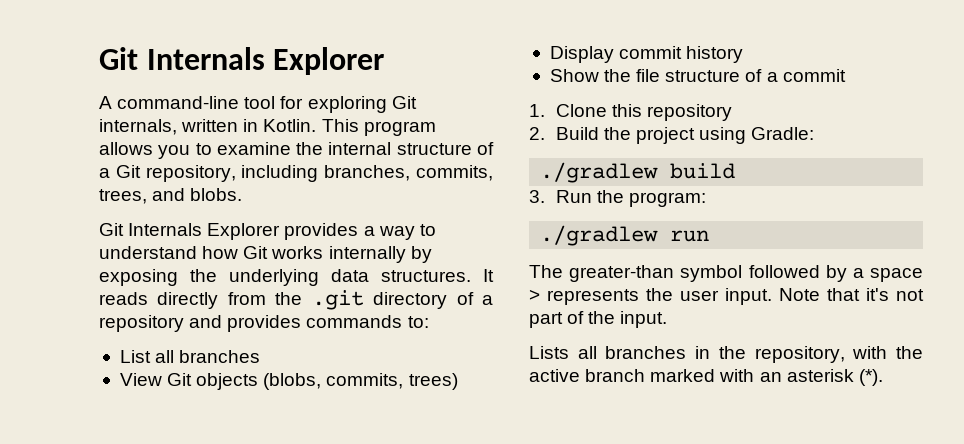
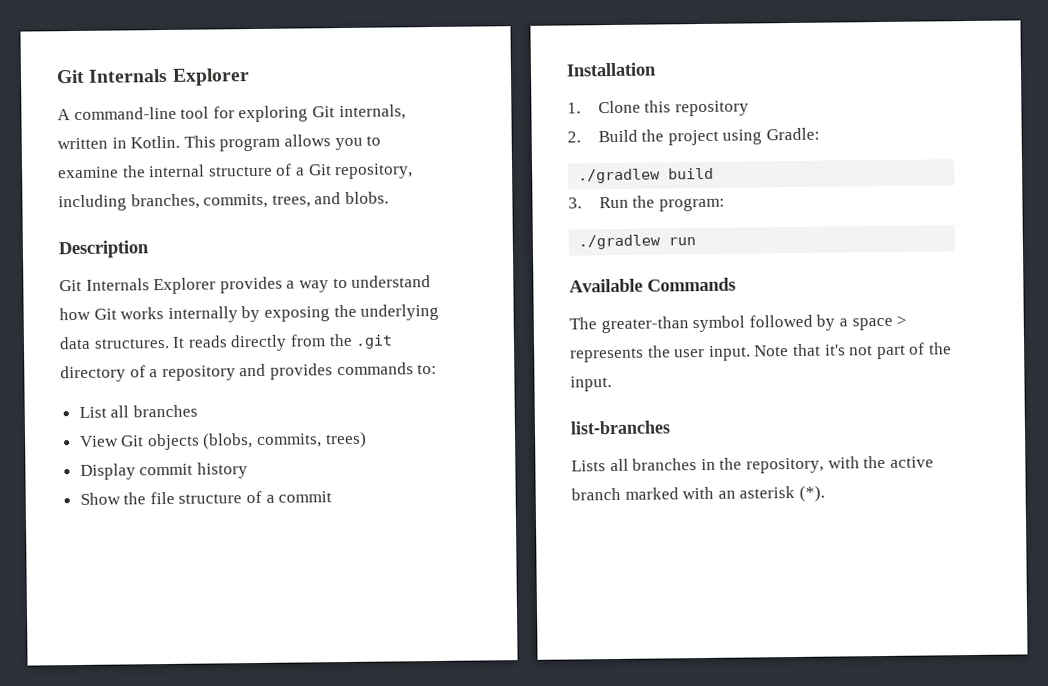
(243, 194) none -> [58,240,150,259] // Description
(846, 75) none -> [566,62,657,77] // Installation
(710, 236) none -> [569,277,736,293] // Available Commands
(668, 319) none -> [570,420,671,435] // list-branches

